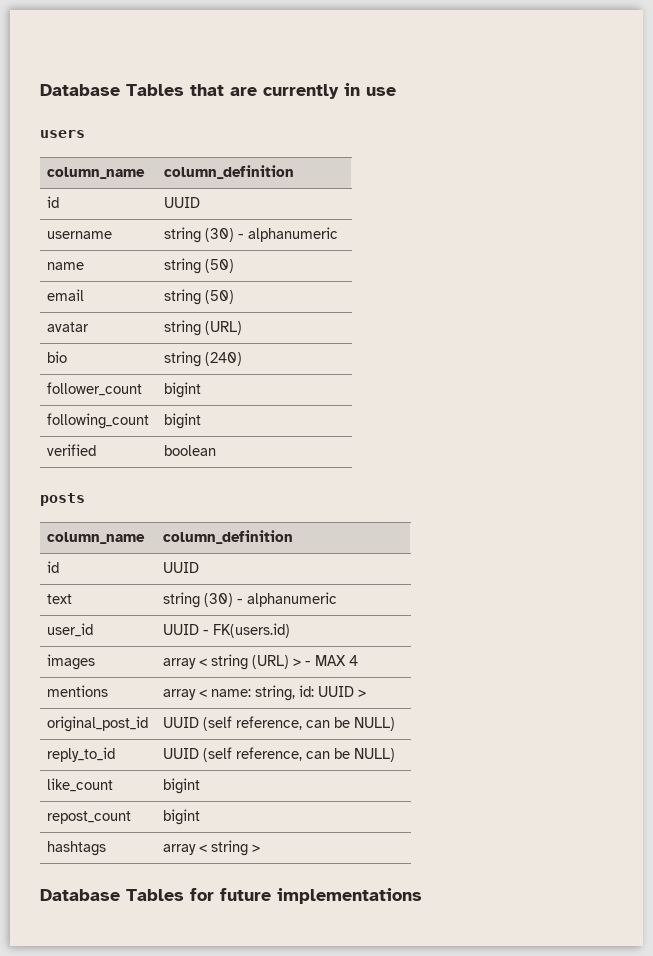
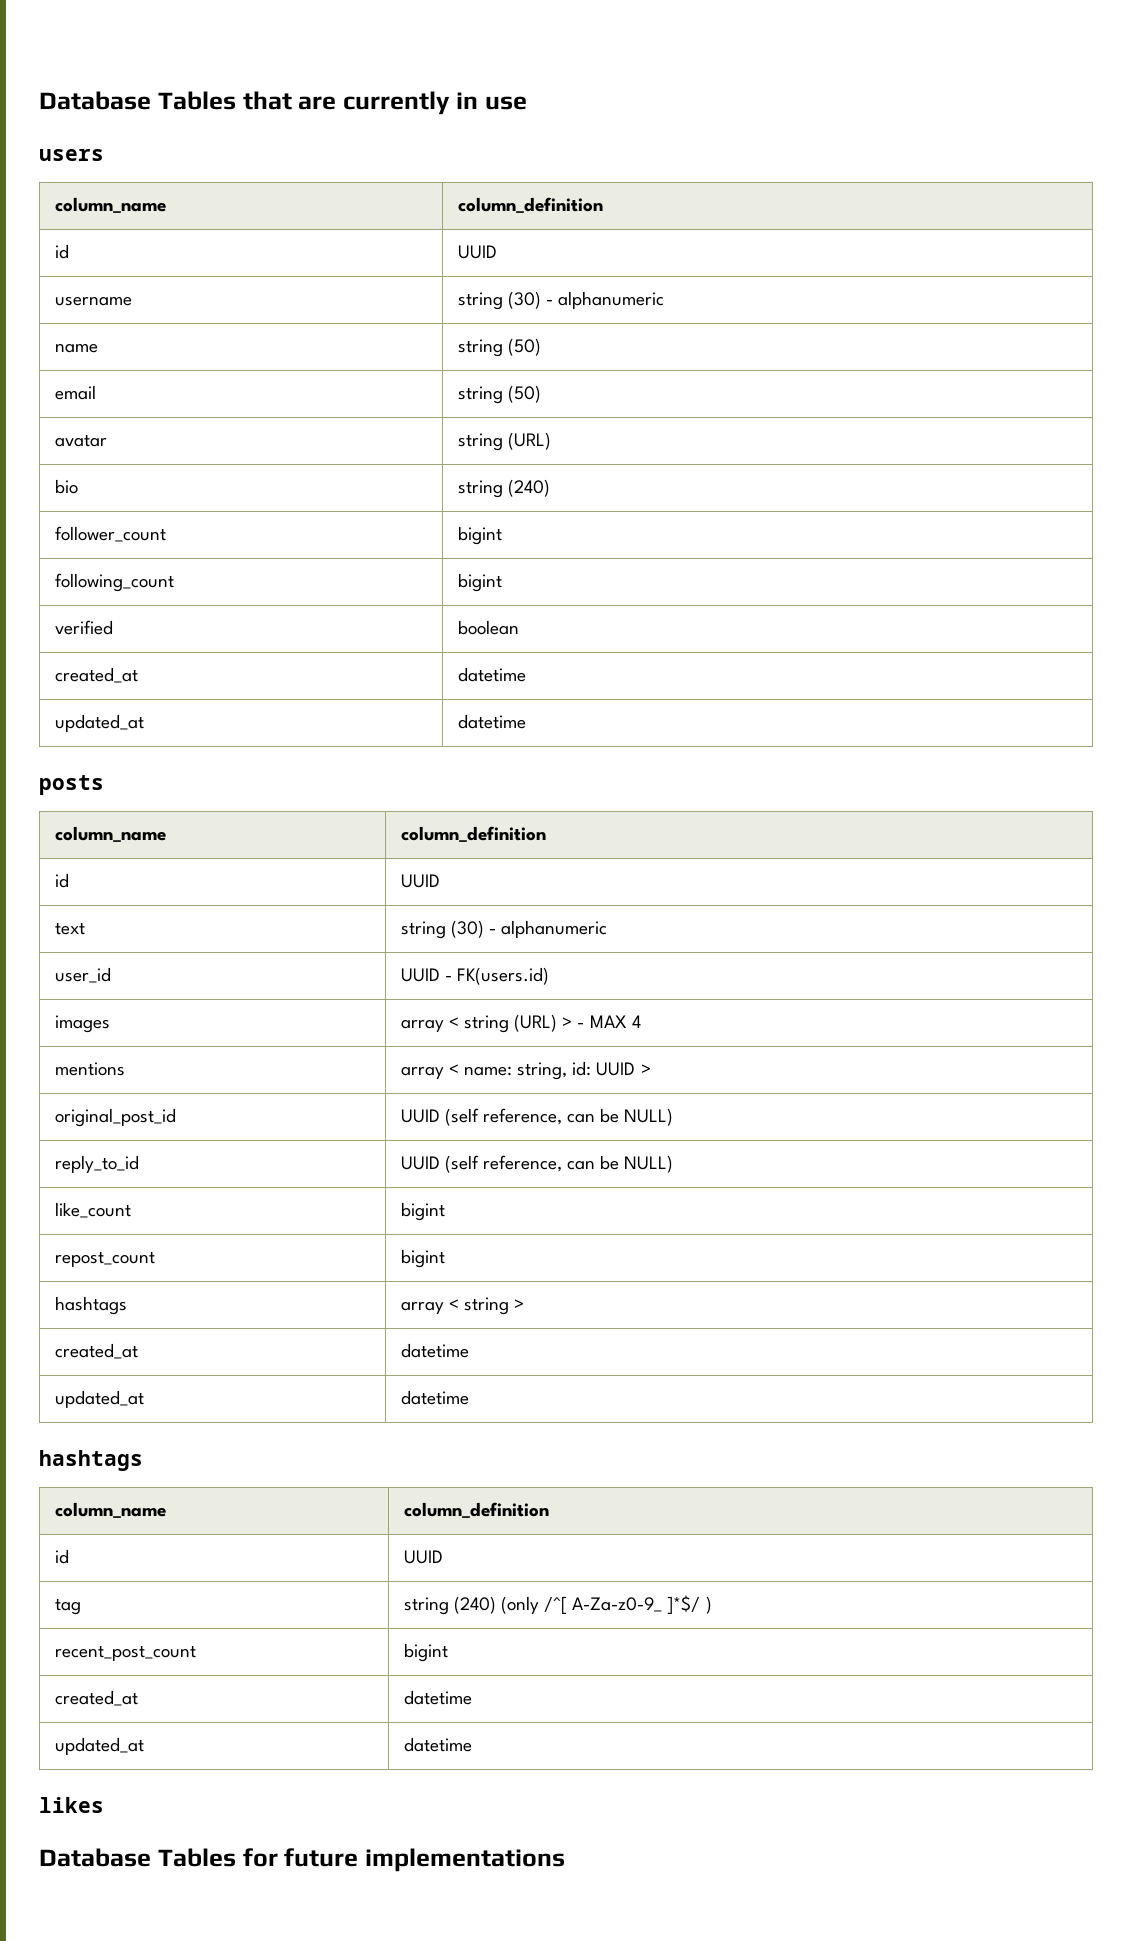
(217, 450) none -> [54,667,138,683] [457,667,526,682] [54,714,144,732] [457,714,526,729] // created_at | datetime // updated_at | datetime
(261, 848) none -> [54,1343,138,1359] [400,1343,469,1358] [54,1390,144,1408] [400,1390,469,1405] [39,1450,143,1471] [54,1502,166,1518] [403,1502,549,1518] [54,1549,69,1564] [403,1550,443,1564] [54,1599,81,1615] [403,1595,712,1615] [54,1646,196,1661] [403,1643,448,1662] [54,1690,138,1706] [403,1690,472,1705] [54,1737,144,1755] [403,1737,472,1752] [39,1797,104,1813] // created_at | datetime // updated_at | datetime // hashtags // column_name | column_definition // id | UUID // tag | string (240) (only /^[ A-Za-z0-9_ ]*$/ ) // recent_post_count | bigint // created_at | datetime // updated_at | datetime // likes

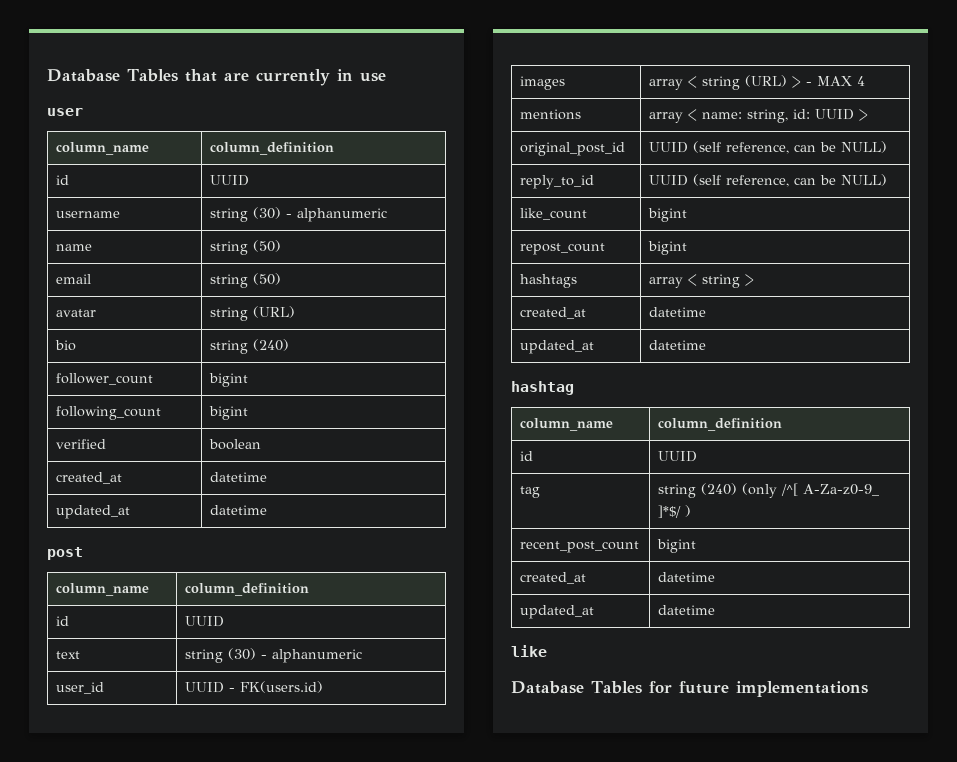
[39,149,104,161] users -> [47,108,83,116] user
[39,775,104,795] posts -> [47,547,83,560] post
[39,1450,143,1471] hashtags -> [511,381,574,395] hashtag
[39,1797,104,1813] likes -> [511,645,547,657] like

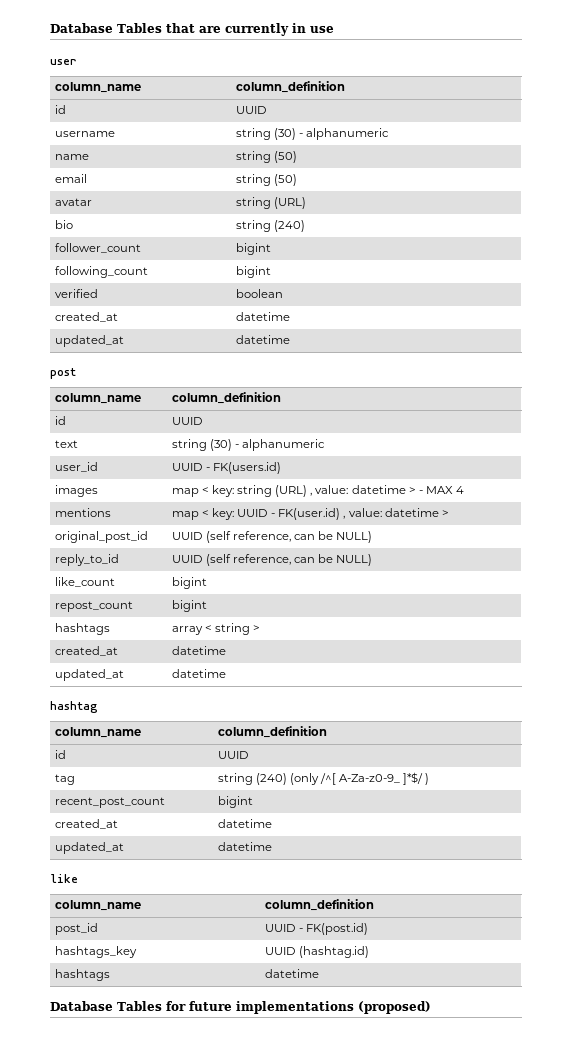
[649,75,788,90] array < string (URL) -> [171,485,406,497] map < key: string (URL) , value: datetime
[649,109,855,123] array < name: string, id: UUID -> [171,508,439,520] map < key: UUID - FK(user.id) , value: datetime
(547, 651) none -> [54,900,141,911] [264,899,374,911] [54,923,98,935] [264,923,369,935] [54,946,137,958] [264,946,369,958] [54,969,110,981] [264,969,319,978] // column_name | column_definition // post_id | UUID - FK(post.id) // hashtags_key | UUID (hashtag.id) // hashtags | datetime
(868, 689) none -> [357,1001,431,1014] (proposed)

